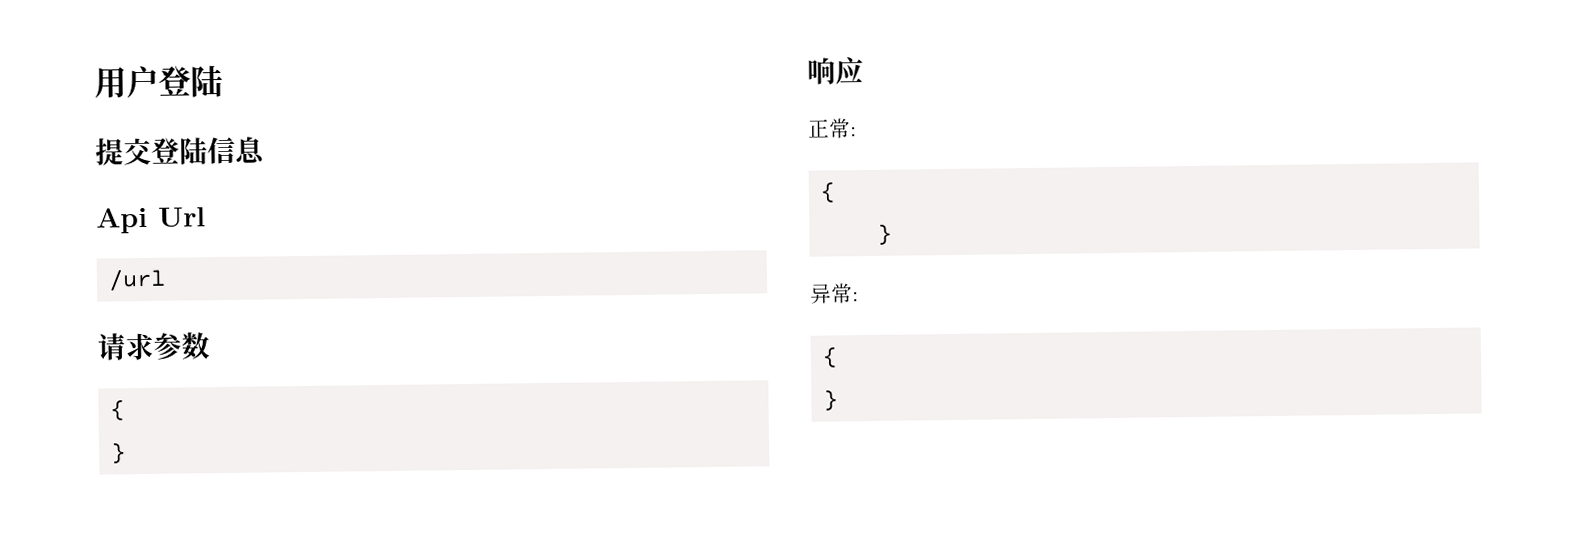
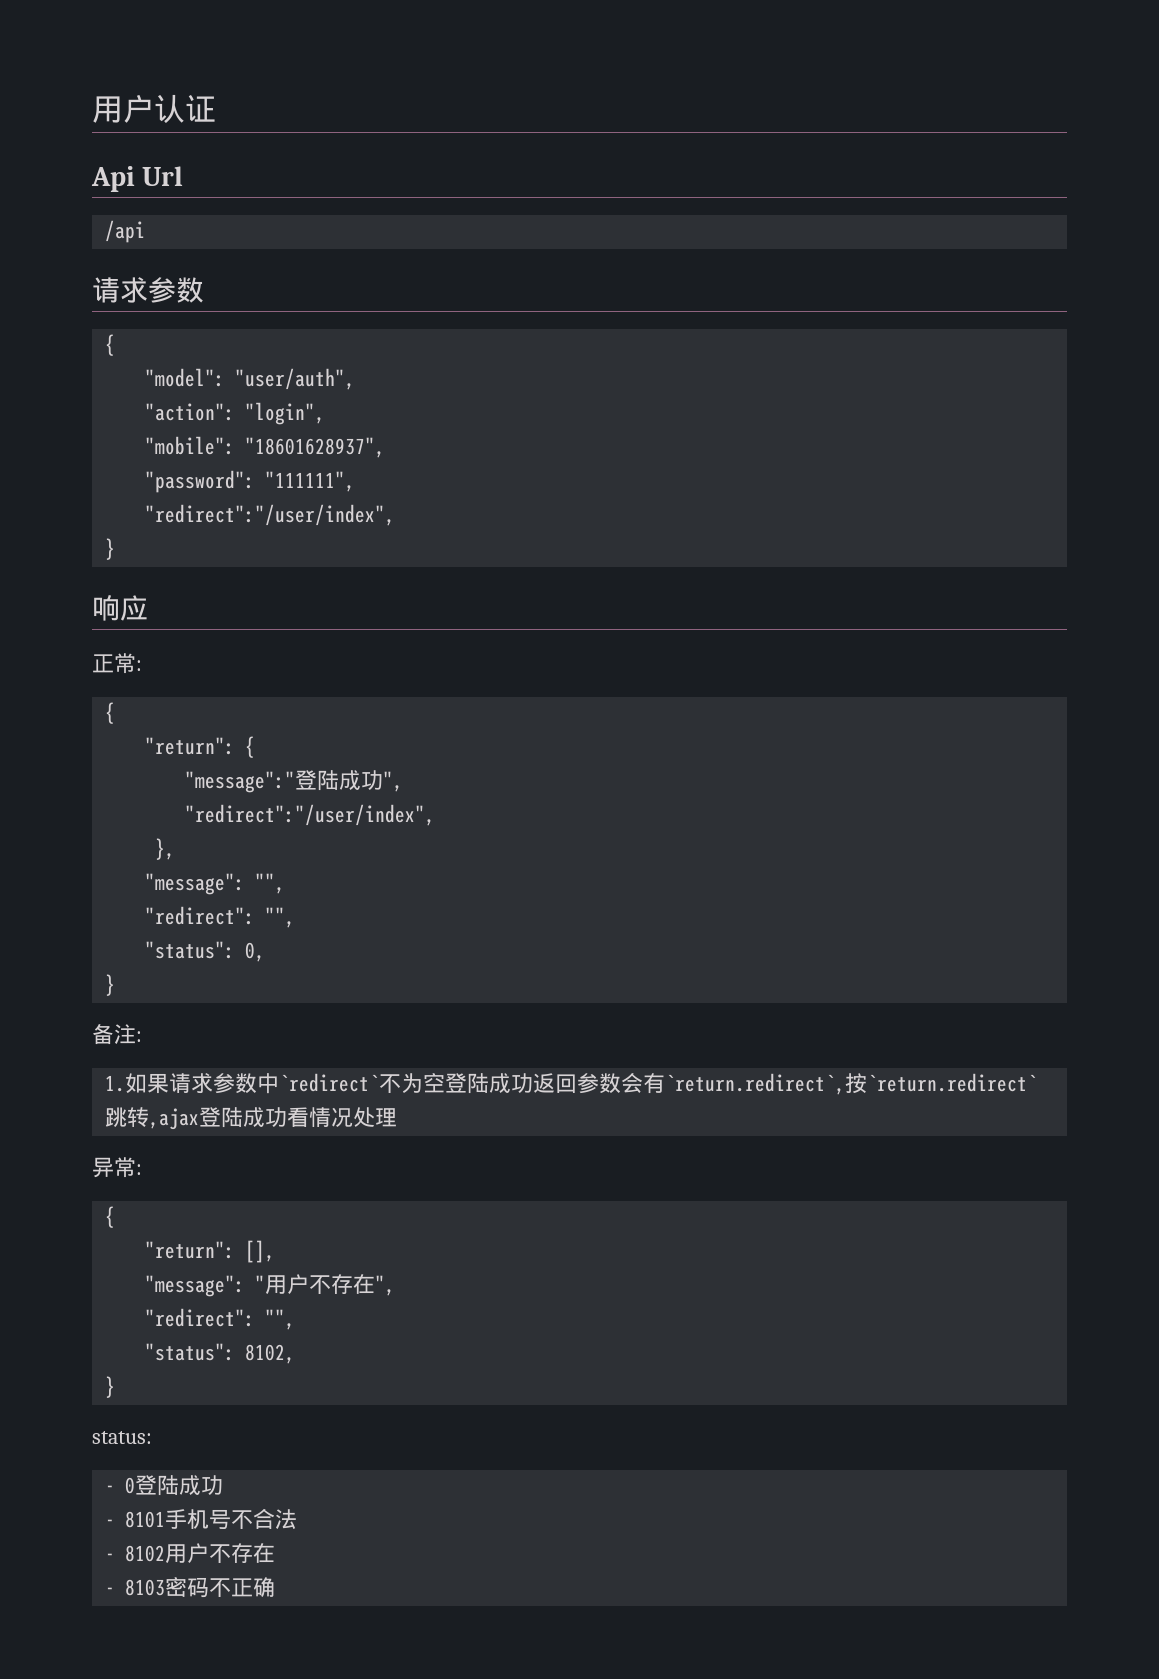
[94,64,223,99] [95,136,266,166] 用户登陆 // 提交登陆信息 -> [92,94,216,124] 用户认证
[108,268,167,292] /url -> [105,220,146,243] /api
(126, 410) none -> [145,368,356,390] [145,402,326,425] [145,436,386,458] [145,470,356,493] [145,504,396,526] // "model": "user/auth", // "action": "login", // "mobile": "18601628937", // "password": "111111", // "redirect":"/user/index",
[877,223,893,245] [810,283,859,304] [822,346,839,368] [823,389,839,411] } // 异常: // { // } -> [145,736,256,758] [185,770,404,793] [185,804,436,826] [155,838,176,860] [145,873,286,895] [145,906,296,928] [145,941,266,962] [105,974,116,996] [92,1024,142,1045] [105,1073,1038,1095] [105,1107,398,1130] [92,1157,142,1178] [105,1206,116,1228] [145,1240,276,1263] [145,1274,396,1297] [145,1308,296,1330] [145,1343,296,1364] [105,1376,116,1398] [92,1431,152,1444] [105,1475,224,1496] [105,1508,298,1529] [105,1543,276,1563] [105,1577,276,1598] "return": { // "message":"登陆成功", // "redirect":"/user/index", // }, // "message": "", // "redirect": "", // "status": 0, // } // 备注: // 1.如果请求参数中`redirect`不为空登陆成功返回参数会有`return.redirect`,按`return.redirect`跳转,ajax登陆成功看情况处理 // 异常: // { // "return": [], // "message": "用户不存在", // "redirect": "", // "status": 8102, // } // status: // - 0登陆成功 // - 8101手机号不合法 // - 8102用户不存在 // - 8103密码不正确

